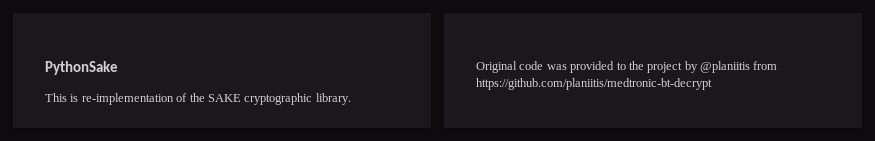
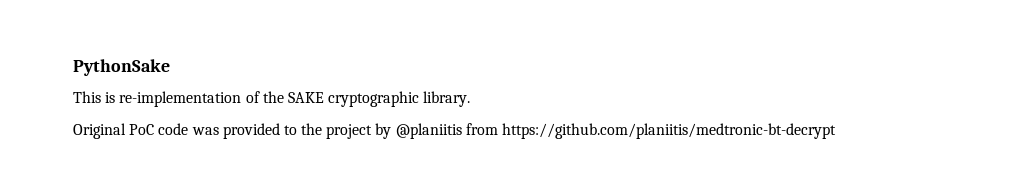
(517, 67) none -> [129,124,155,135] PoC

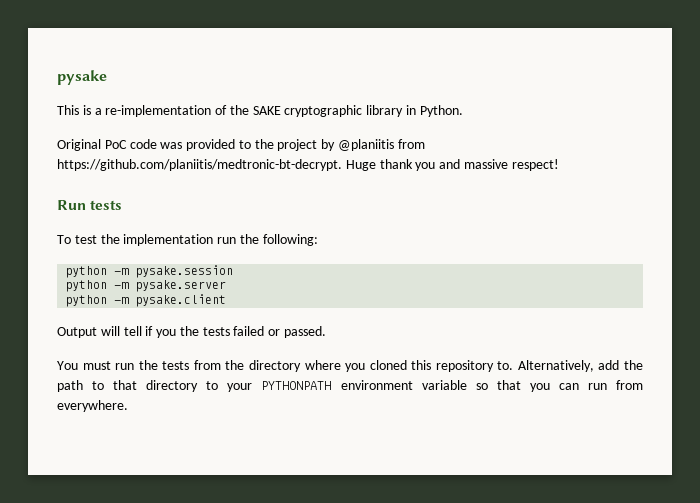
[73,59,170,76] PythonSake -> [57,70,107,85] pysake
(116, 97) none -> [94,108,102,115] a
[423,91,471,107] library. -> [366,105,463,117] library in Python.
[502,123,837,139] https://github.com/planiitis/medtronic-bt-decrypt -> [57,159,559,171] [57,200,123,210] [57,234,318,246] [65,265,234,278] [65,280,227,292] [65,294,227,307] [57,326,327,338] [57,360,643,372] [57,380,643,392] [57,400,128,412] https://github.com/planiitis/medtronic-bt-decrypt. Huge thank you and massive respect! // Run tests // To test the implementation run the following: // python -m pysake.session // python -m pysake.server // python -m pysake.client // Output will tell if you the tests failed or passed. // You must run the tests from the directory where you cloned this repository to. Alternatively, add the path to that directory to your PYTHONPATH environment variable so that you can run from everywhere.

